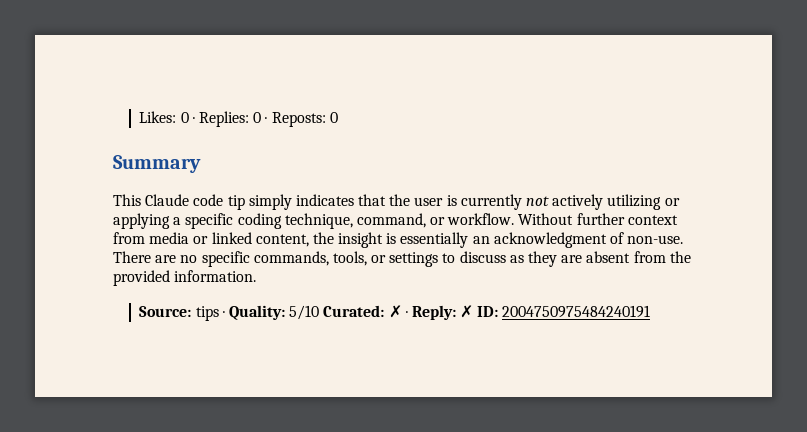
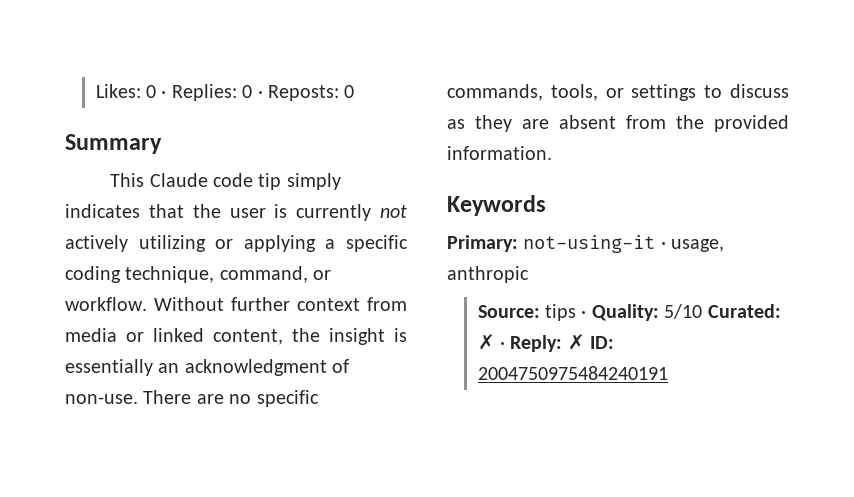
(257, 276) none -> [447,195,546,216] [447,235,725,253] [447,266,529,283] // Keywords // Primary: not-using-it · usage, anthropic

